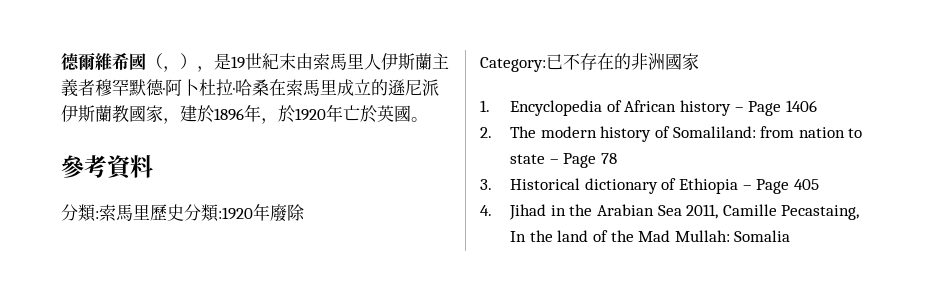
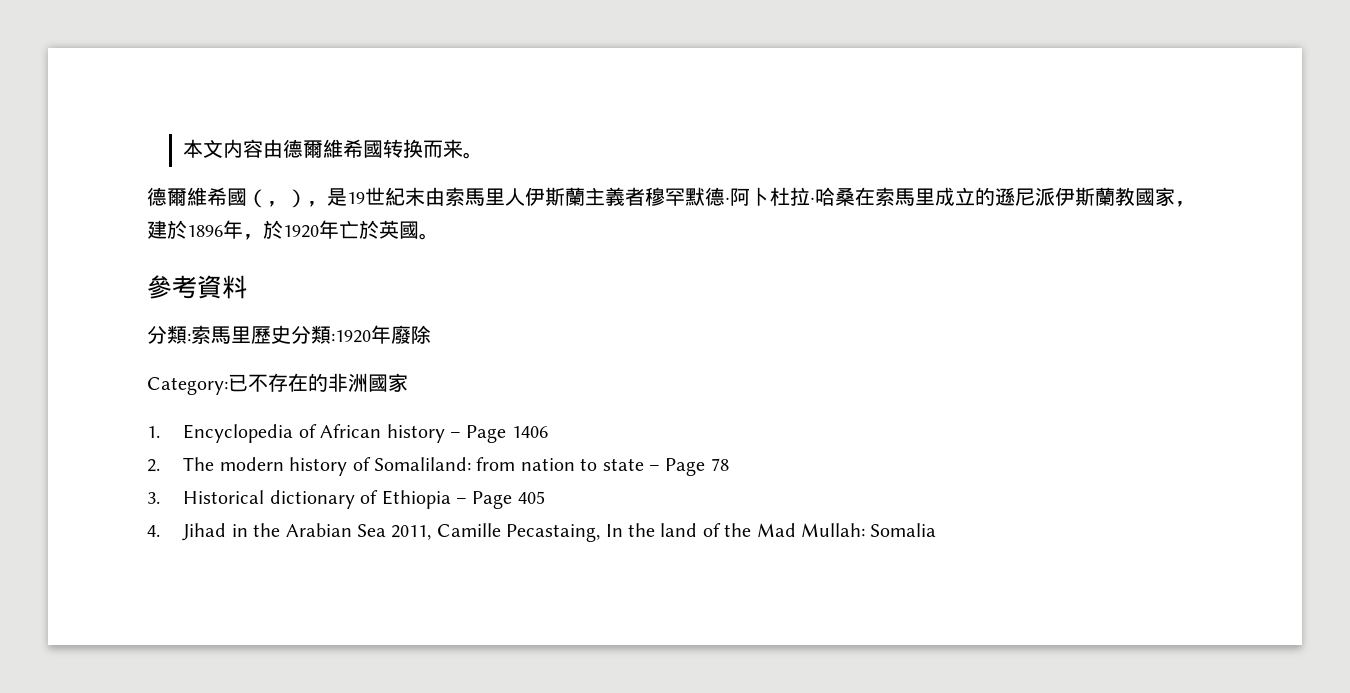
(61, 61) none -> [183,139,484,159] 本文内容由德爾維希國转换而来。 //

